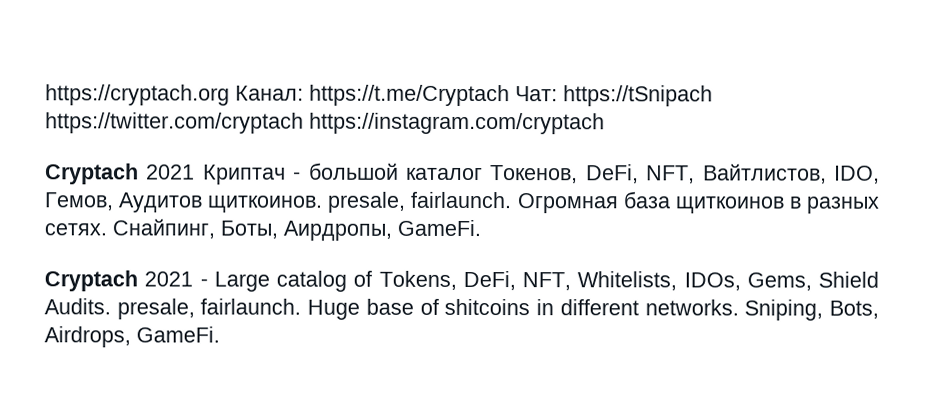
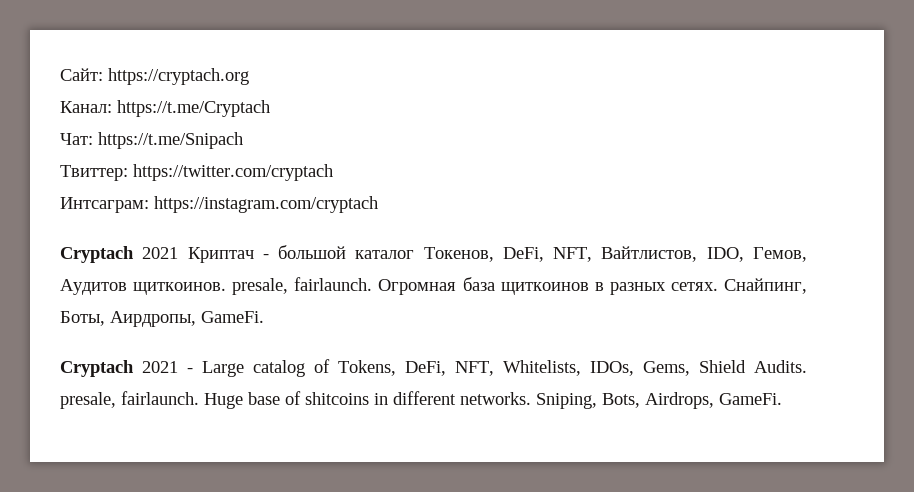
(45, 95) none -> [60,68,103,81] Сайт:
(230, 95) none -> (249, 76) //
[515,85,713,107] Чат: https://tSnipach -> [60,132,243,149] [60,165,128,181] // Чат: https://t.me/Snipach // Твиттер:
(304, 123) none -> [60,197,149,213] // Интсаграм:

